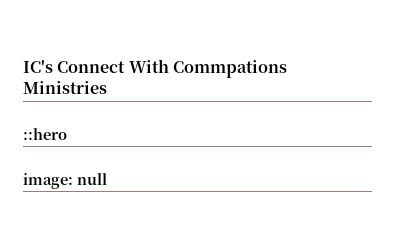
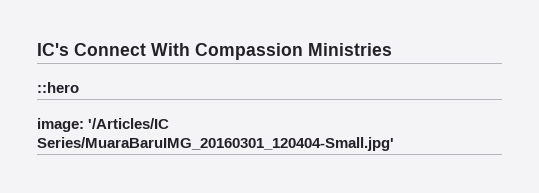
[172,60,287,78] Commpations -> [195,43,303,60] Compassion
[77,173,107,185] null -> [88,118,170,129] [37,137,394,151] '/Articles/IC Series/MuaraBaruIMG_20160301_120404-Small.jpg'

